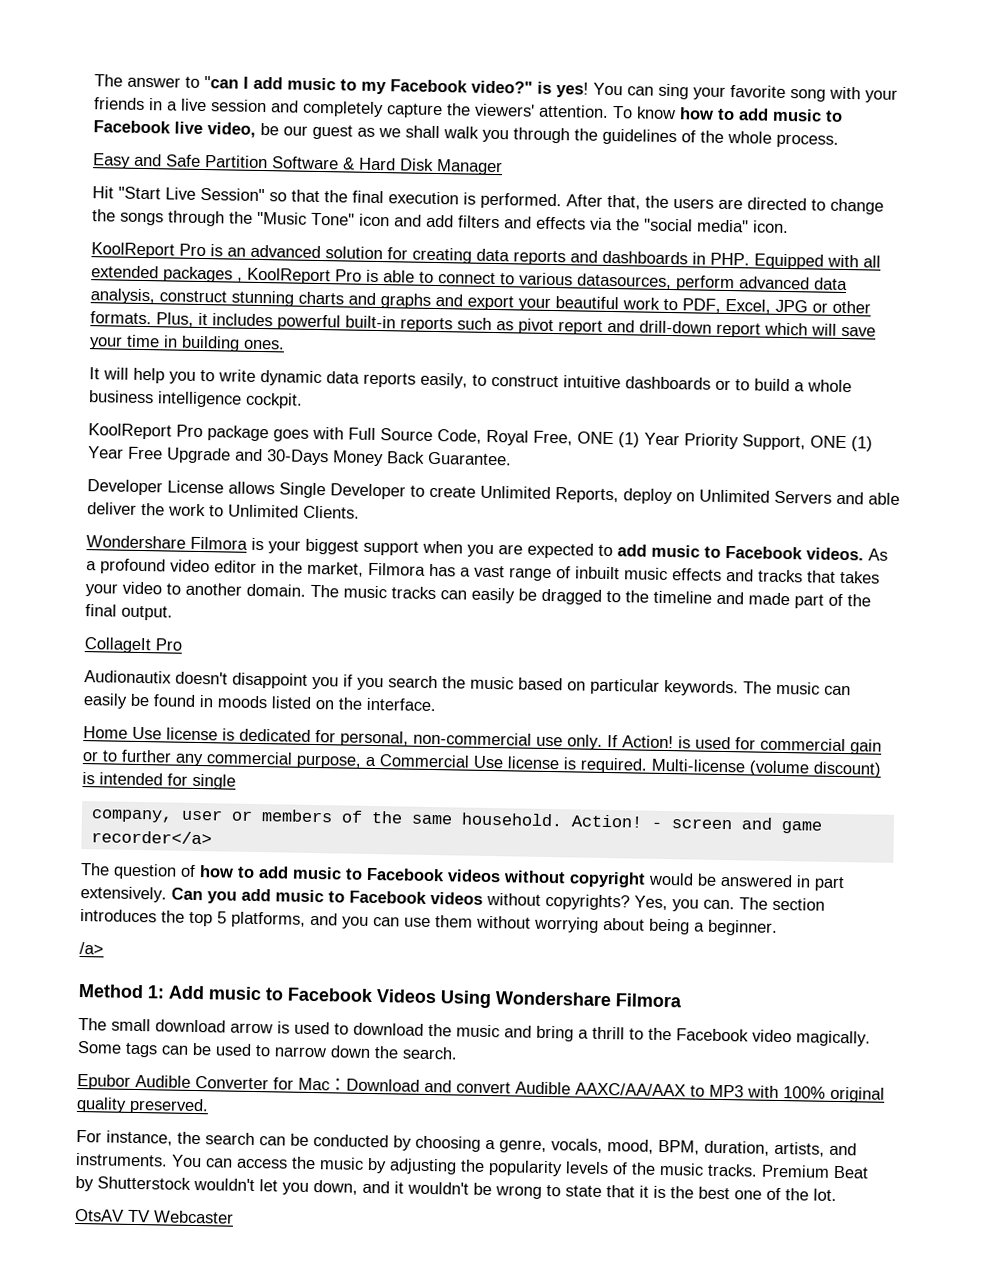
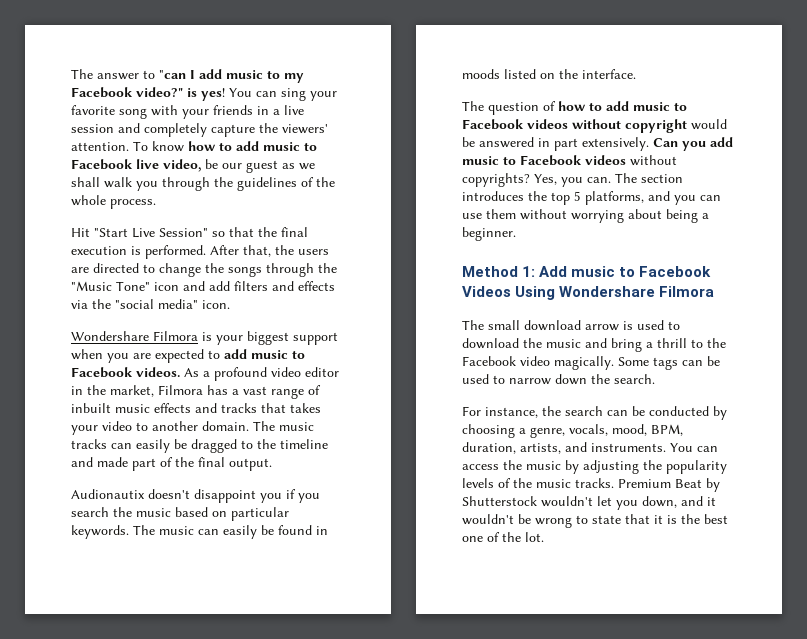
[93,153,503,176] // Easy and Safe Partition Software & Hard Disk Manager -> (156, 204) none
[91,242,881,270] [91,265,848,292] [90,288,871,314] [90,311,876,338] [89,334,285,352] [89,367,852,393] [89,390,303,409] [88,423,873,452] [88,446,512,467] [87,479,900,505] [87,502,360,519] // KoolReport Pro is an advanced solution for creating data reports and dashboards in PHP. Equipped with all extended packages , KoolReport Pro is able to connect to various datasources, perform advanced data analysis, construct stunning charts and graphs and export your beautiful work to PDF, Excel, JPG or other formats. Plus, it includes powerful built-in reports such as pivot report and drill-down report which will save your time in building ones. // It will help you to write dynamic data reports easily, to construct intuitive dashboards or to build a whole business intelligence cockpit. // KoolReport Pro package goes with Full Source Code, Royal Free, ONE (1) Year Priority Support, ONE (1) Year Free Upgrade and 30-Days Money Back Guarantee. // Developer License allows Single Developer to create Unlimited Reports, deploy on Unlimited Servers and able deliver the work to Unlimited Clients. -> (230, 304) none
[84,637,182,654] // CollageIt Pro -> (272, 464) none
[83,726,882,755] [82,749,881,778] [82,772,236,790] [90,809,822,834] [90,830,212,845] // Home Use license is dedicated for personal, non-commercial use only. If Action! is used for commercial gain or to further any commercial purpose, a Commercial Use license is required. Multi-license (volume discount) is intended for single // company, user or members of the same household. Action! - screen and game recorder</a> -> (636, 74) none
[79,942,104,955] // /a> -> (516, 234) none
[77,1073,885,1103] [76,1096,209,1115] // Epubor Audible Converter for Mac：Download and convert Audible AAXC/AA/AAX to MP3 with 100% original quality preserved. -> (655, 379) none
[75,1208,234,1224] // OtsAV TV Webcaster -> (544, 537) none

